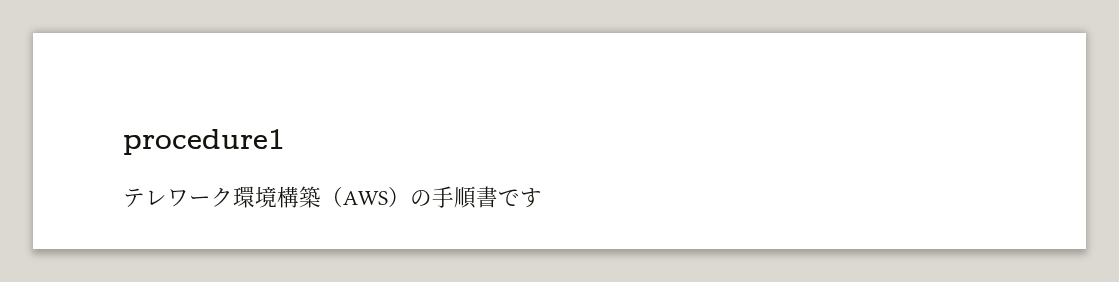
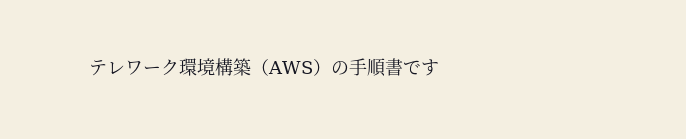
[123,129,285,155] procedure1 // -> (88, 68) none

